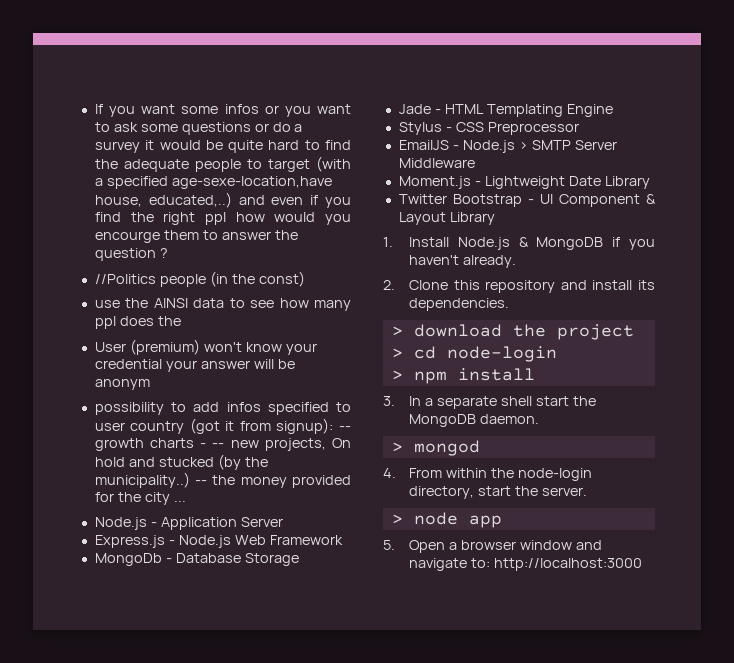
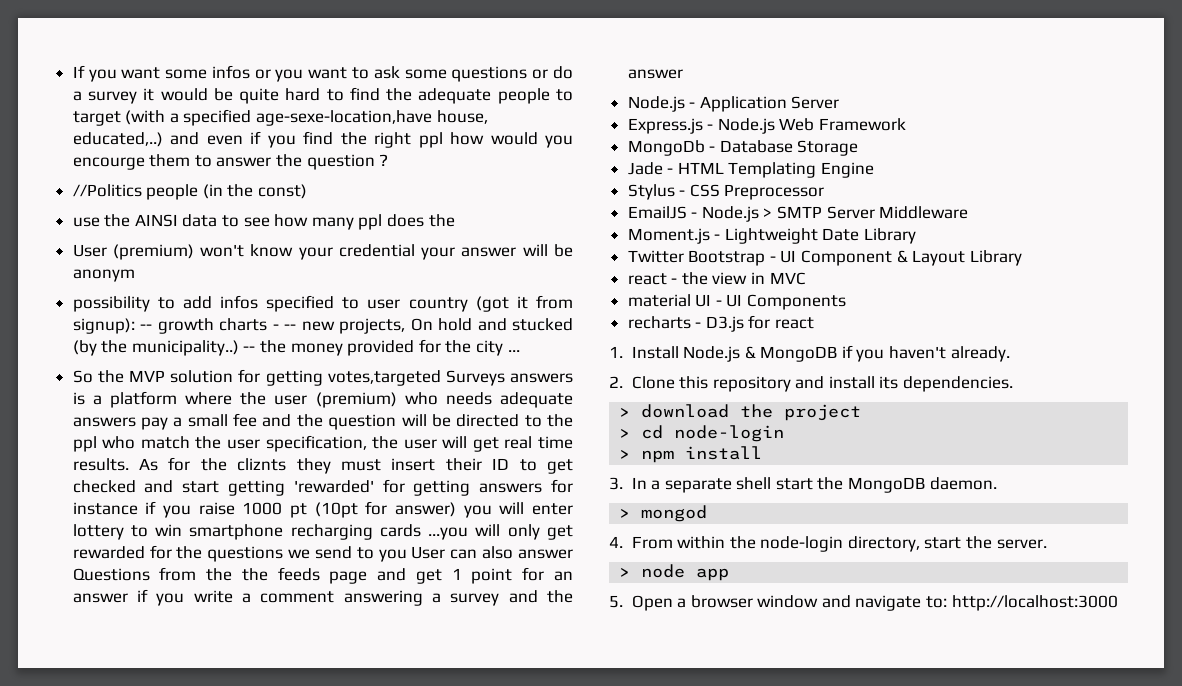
(186, 501) none -> [72,369,573,386] [72,391,573,408] [72,413,573,430] [72,435,573,452] [72,457,573,474] [72,479,574,496] [72,501,574,518] [72,524,573,540] [72,545,574,562] [72,567,573,584] [72,589,573,606] [627,69,683,79] // So the MVP solution for getting votes,targeted Surveys answers is a platform where the user (premium) who needs adequate answers pay a small fee and the question will be directed to the ppl who match the user specification, the user will get real time results. As for the cliznts they must insert their ID to get checked and start getting 'rewarded' for getting answers for instance if you raise 1000 pt (10pt for answer) you will enter lottery to win smartphone recharging cards ...you will only get rewarded for the questions we send to you User can also answer Questions from the the feeds page and get 1 point for an answer if you write a comment answering a survey and the answer
(495, 218) none -> [627,272,806,285] [627,294,847,310] [627,315,815,332] // react - the view in MVC // material UI - UI Components // recharts - D3.js for react

